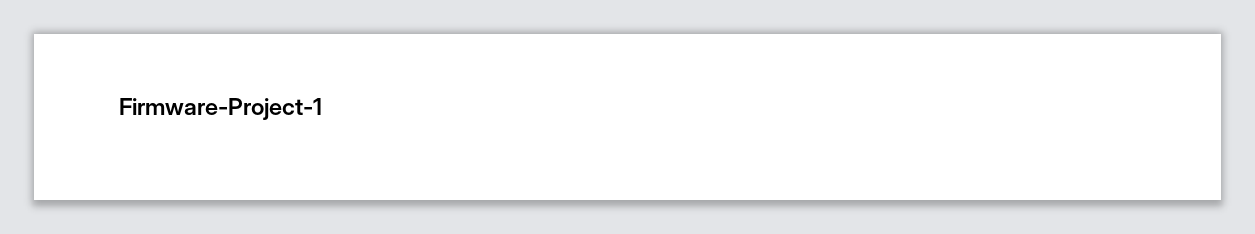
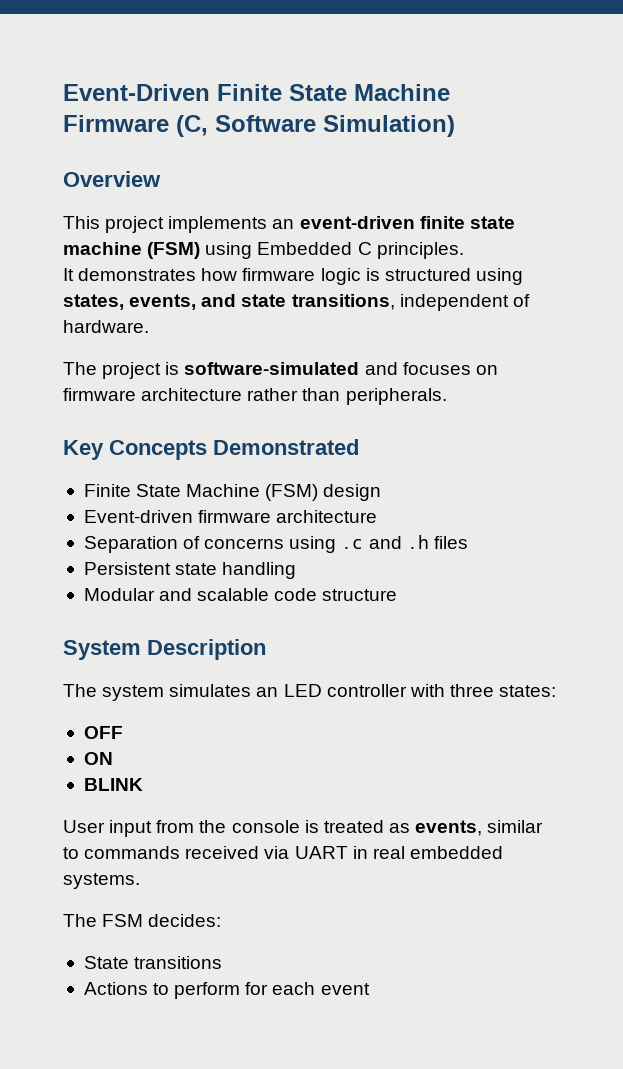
[119,98,322,120] Firmware-Project-1 -> [63,84,450,101] [63,115,455,137] [63,171,161,187] [63,216,515,233] [63,242,464,259] [63,268,523,285] [63,294,530,311] [63,320,149,333] [63,362,498,379] [63,388,447,405] [63,439,359,460] [83,484,382,501] [83,510,378,523] [83,535,468,553] [83,562,297,579] [83,588,398,601] [63,639,266,660] [63,684,557,701] [83,726,123,739] [83,752,113,765] [83,778,143,791] [63,820,544,837] [63,846,503,859] [63,873,140,889] [63,914,222,927] [83,956,223,969] [83,982,370,999] Event-Driven Finite State Machine Firmware (C, Software Simulation) // Overview // This project implements an event-driven finite state machine (FSM) using Embedded C principles. // It demonstrates how firmware logic is structured using states, events, and state transitions, independent of hardware. // The project is software-simulated and focuses on firmware architecture rather than peripherals. // Key Concepts Demonstrated // Finite State Machine (FSM) design // Event-driven firmware architecture // Separation of concerns using .c and .h files // Persistent state handling // Modular and scalable code structure // System Description // The system simulates an LED controller with three states: // OFF // ON // BLINK // User input from the console is treated as events, similar to commands received via UART in real embedded systems. // The FSM decides: // State transitions // Actions to perform for each event

